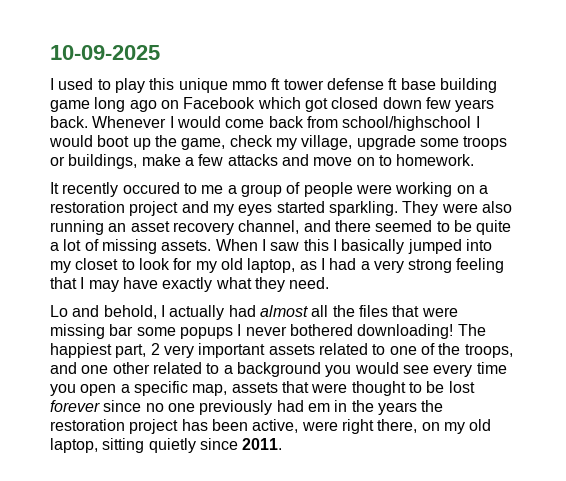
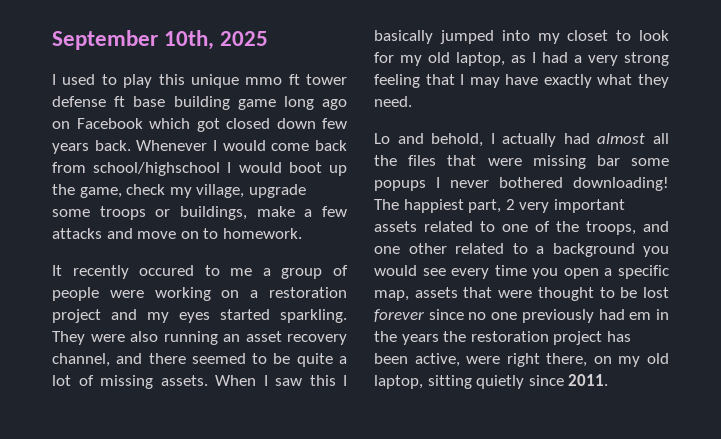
[50,45,160,60] 10-09-2025 -> [52,30,269,50] September 10th, 2025

